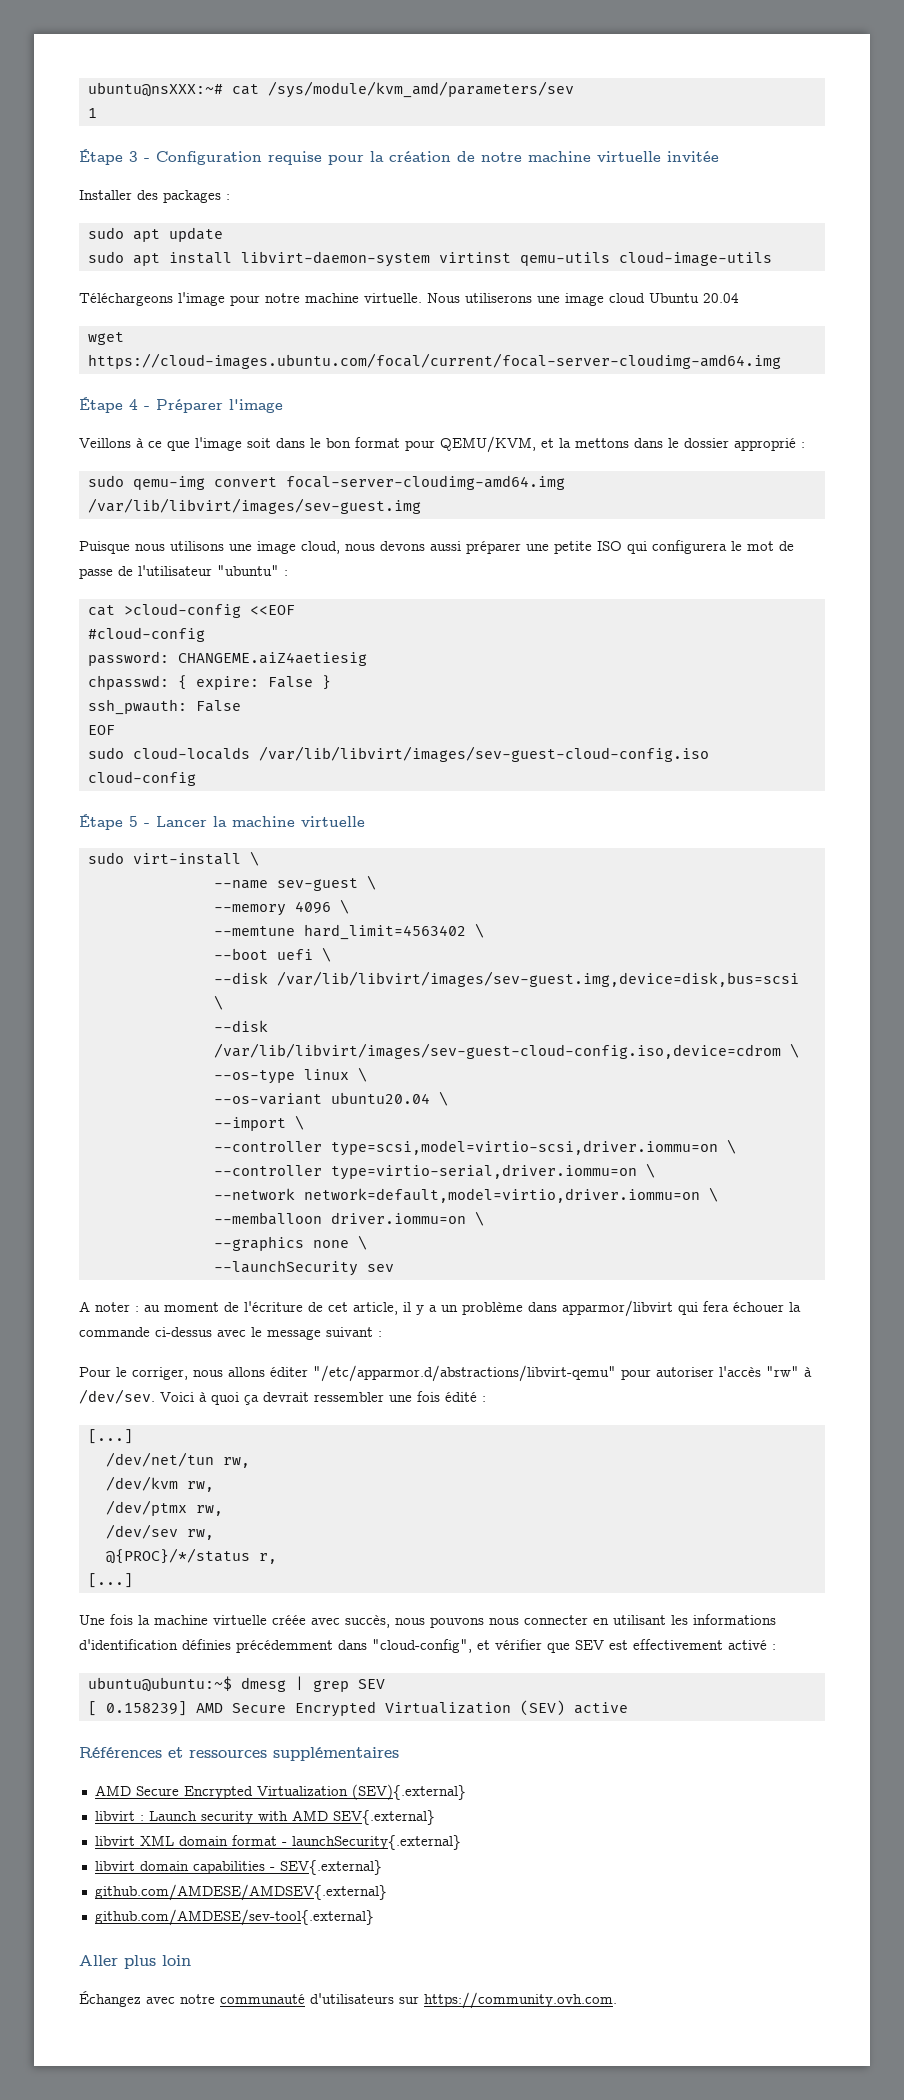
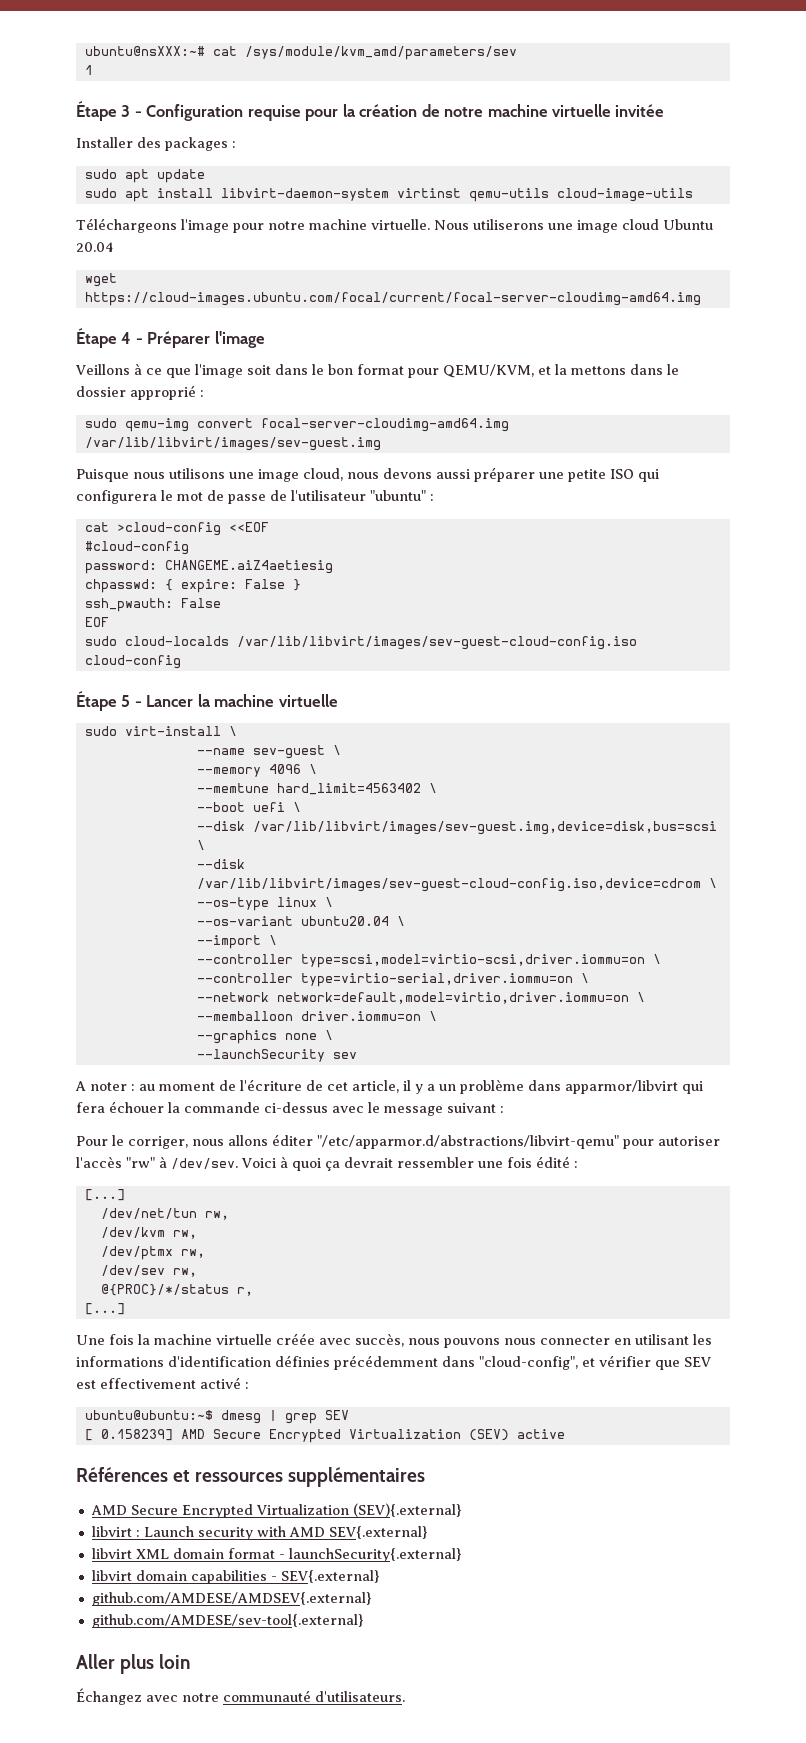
[310,1992,617,2009] d'utilisateurs sur https://community.ovh.com. -> [315,1691,405,1702] d'utilisateurs.

